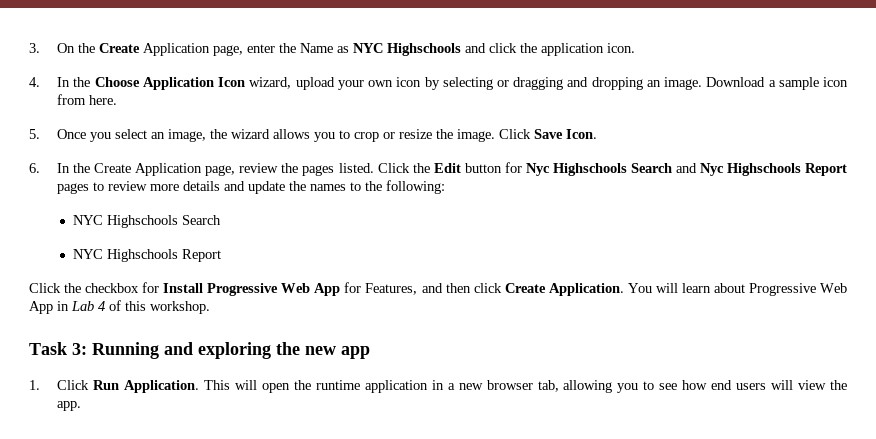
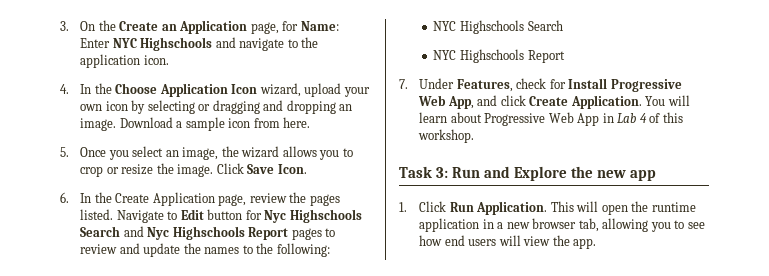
[143,43,350,56] Application page, enter the Name as -> [161,20,339,34] [80,38,111,48] an Application page, for Name: Enter
[489,43,518,53] click -> [239,38,298,51] navigate to
[377,163,430,173] Click the -> [116,210,178,223] Navigate to
[150,181,221,191] more details -> (118, 249) none
[29,282,471,296] Click the checkbox for Install Progressive Web App for Features, and then -> [399,78,682,92] [418,95,498,109] 7. Under Features, check for Install Progressive Web App, and
[92,342,271,359] Running and exploring -> [452,166,568,181] Run and Explore

